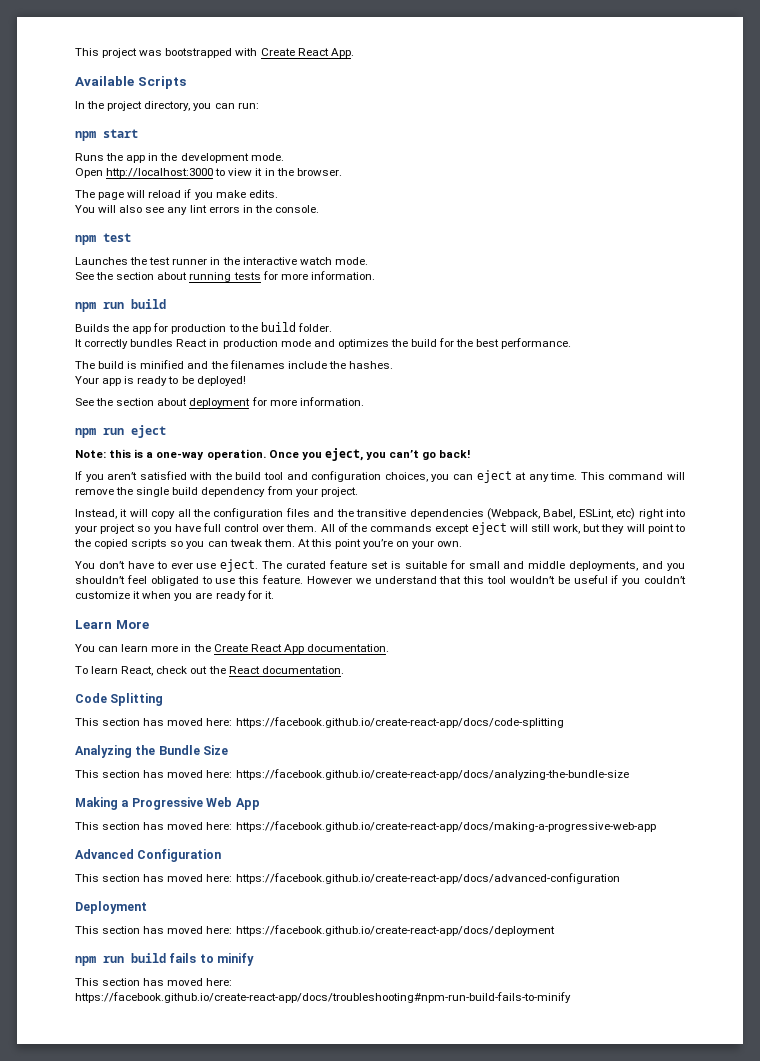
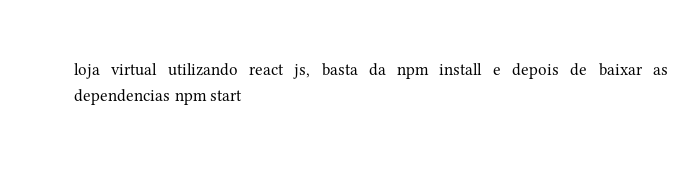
[75,48,354,58] [75,76,186,89] [75,101,259,111] [75,129,138,141] [75,153,284,163] [75,168,342,178] [75,189,278,200] [75,205,319,215] [75,233,131,245] [75,257,368,265] [75,271,375,282] [75,299,166,312] [75,322,332,334] [75,338,572,349] [75,360,393,369] [75,376,246,386] [75,397,364,408] [75,425,166,438] [75,448,471,461] [75,470,685,483] [75,486,358,497] [75,508,685,520] [75,522,685,535] [74,539,463,549] [75,559,685,572] [75,575,686,586] [75,590,274,601] [75,620,149,629] [75,644,389,654] [75,666,344,676] [75,693,164,706] [75,717,564,728] [75,745,229,758] [75,769,629,780] [75,797,260,810] [75,821,656,832] [75,849,222,862] [75,873,620,884] [75,901,147,914] [75,925,555,936] [75,953,255,966] [75,978,233,986] [75,992,571,1003] This project was bootstrapped with Create React App. // Available Scripts // In the project directory, you can run: // npm start // Runs the app in the development mode. // Open http://localhost:3000 to view it in the browser. // The page will reload if you make edits. // You will also see any lint errors in the console. // npm test // Launches the test runner in the interactive watch mode. // See the section about running tests for more information. // npm run build // Builds the app for production to the build folder. // It correctly bundles React in production mode and optimizes the build for the best performance. // The build is minified and the filenames include the hashes. // Your app is ready to be deployed! // See the section about deployment for more information. // npm run eject // Note: this is a one-way operation. Once you eject, you can’t go back! // If you aren’t satisfied with the build tool and configuration choices, you can eject at any time. This command will remove the single build dependency from your project. // Instead, it will copy all the configuration files and the transitive dependencies (Webpack, Babel, ESLint, etc) right into your project so you have full control over them. All of the commands except eject will still work, but they will point to the copied scripts so you can tweak them. At this point you’re on your own. // You don’t have to ever use eject. The curated feature set is suitable for small and middle deployments, and you shouldn’t feel obligated to use this feature. However we understand that this tool wouldn’t be useful if you couldn’t customize it when you are ready for it. // Learn More // You can learn more in the Create React App documentation. // To learn React, check out the React documentation. // Code Splitting // This section has moved here: https://facebook.github.io/create-react-app/docs/code-splitting // Analyzing the Bundle Size // This section has moved here: https://facebook.github.io/create-react-app/docs/analyzing-the-bundle-size // Making a Progressive Web App // This section has moved here: https://facebook.github.io/create-react-app/docs/making-a-progressive-web-app // Advanced Configuration // This section has moved here: https://facebook.github.io/create-react-app/docs/advanced-configuration // Deployment // This section has moved here: https://facebook.github.io/create-react-app/docs/deployment // npm run build fails to minify // This section has moved here: https://facebook.github.io/create-react-app/docs/troubleshooting#npm-run-build-fails-to-minify -> [74,63,668,79] [74,89,243,105] loja virtual utilizando react js, basta da npm install e depois de baixar as dependencias npm start

